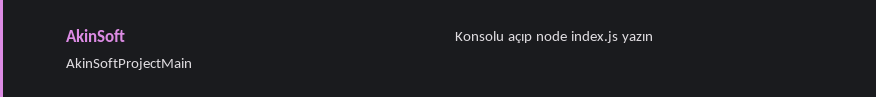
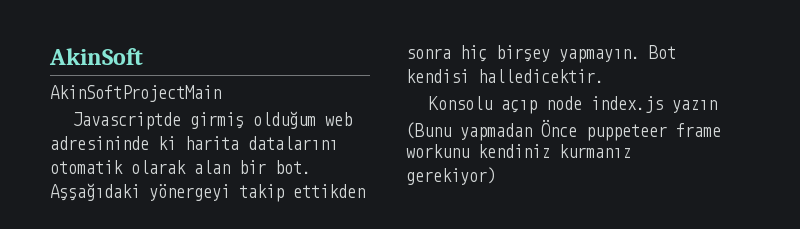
(192, 64) none -> [72,111,352,130] [50,136,338,150] [50,160,311,174] [50,183,365,202] [406,45,676,63] [406,69,604,83] // Javascriptde girmiş olduğum web adresininde ki harita datalarını otomatik olarak alan bir bot. Aşşağıdaki yönergeyi takip ettikden sonra hiç birşey yapmayın. Bot kendisi halledicektir.
(653, 38) none -> [406,119,721,141] [406,144,631,158] [406,167,496,185] (Bunu yapmadan Önce puppeteer frame workunu kendiniz kurmanız gerekiyor)

